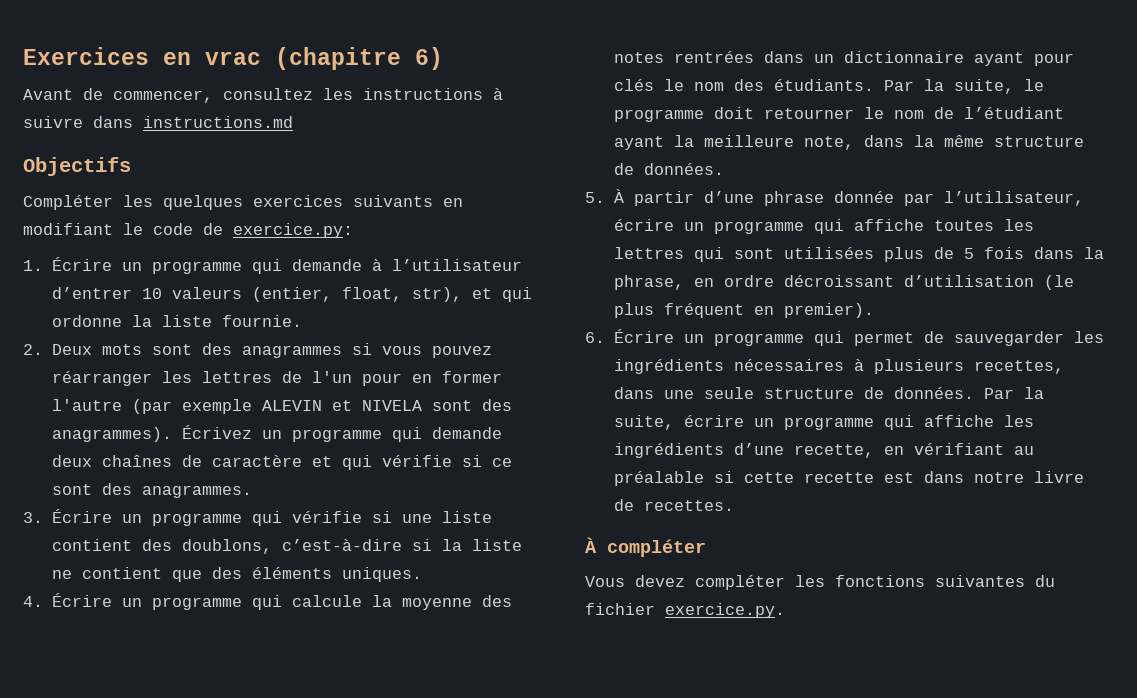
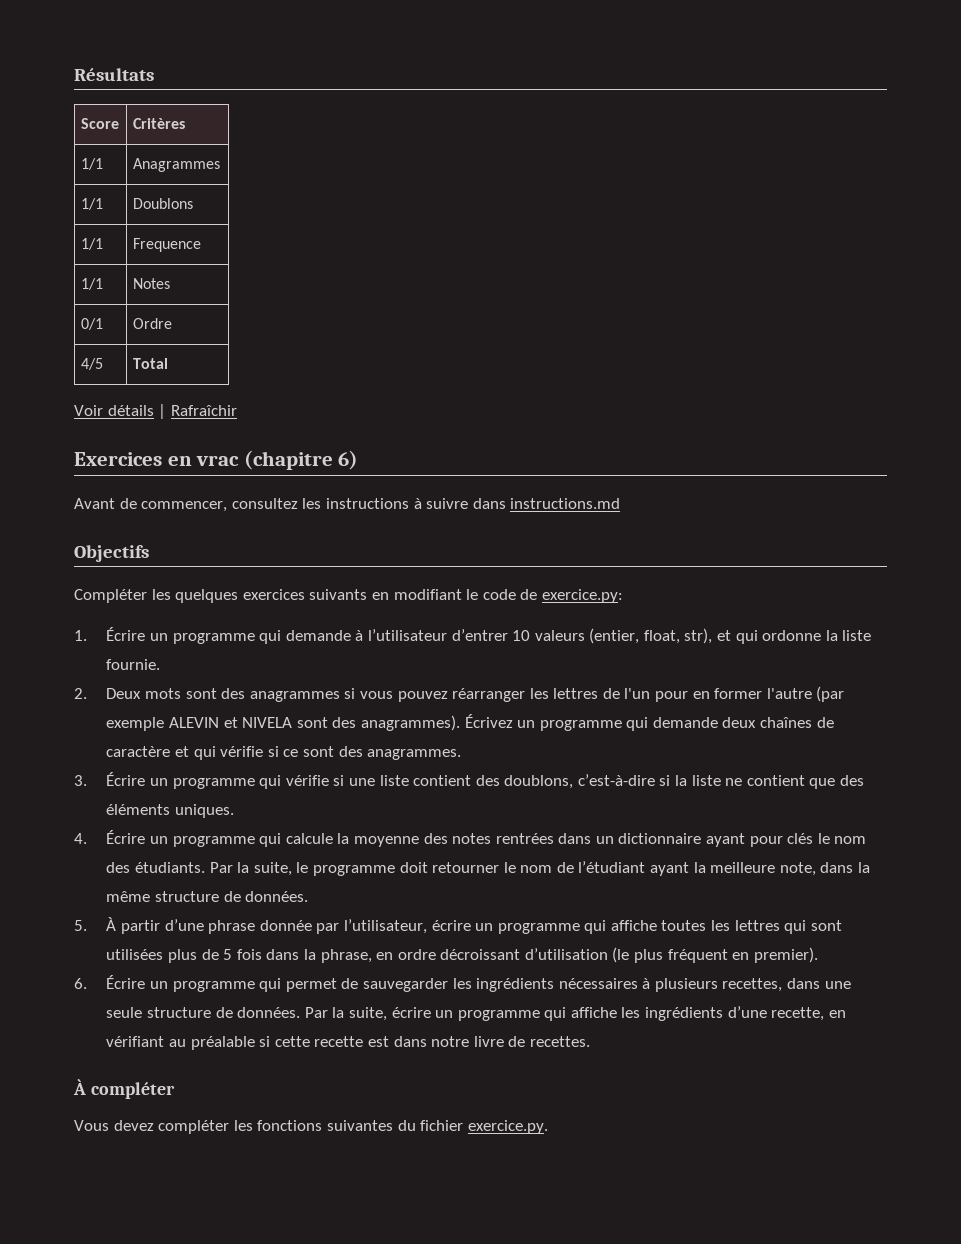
(23, 56) none -> [74,68,154,81] [80,118,119,129] [132,118,185,129] [80,158,103,170] [132,158,220,172] [80,198,103,210] [132,198,193,209] [80,238,103,250] [132,238,201,252] [80,278,103,290] [132,278,170,289] [80,318,103,330] [132,318,172,329] [80,358,103,370] [132,358,168,369] [74,404,237,419] Résultats // Score | Critères // 1/1 | Anagrammes // 1/1 | Doublons // 1/1 | Frequence // 1/1 | Notes // 0/1 | Ordre // 4/5 | Total // Voir détails | Rafraîchir //

